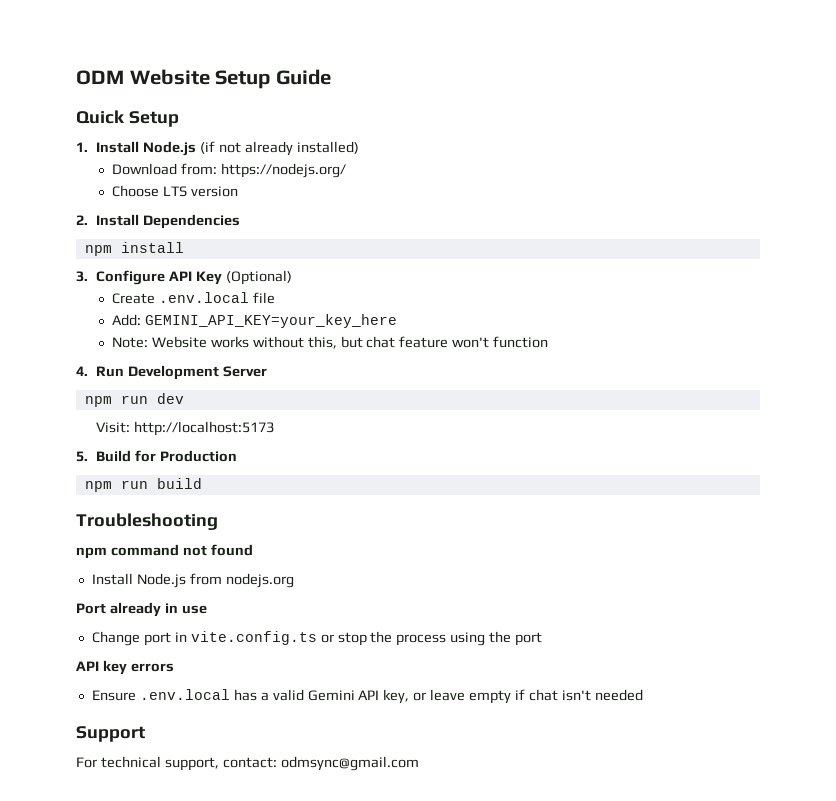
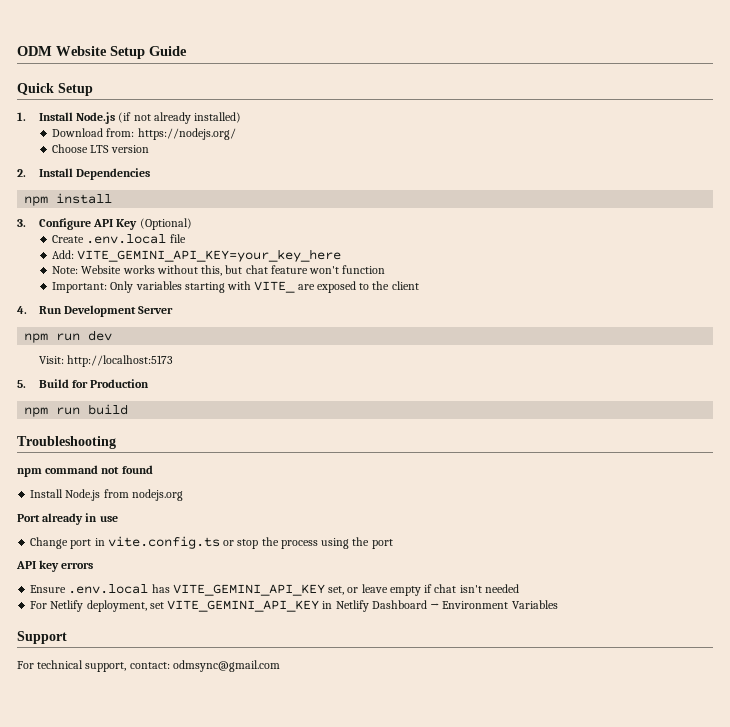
[144,314,397,328] GEMINI_API_KEY=your_key_here -> [77,249,342,262] VITE_GEMINI_API_KEY=your_key_here
(549, 342) none -> [52,281,419,293] // Important: Only variables starting with VITE_ are exposed to the client
[260,689,410,704] a valid Gemini API key, -> [172,584,345,596] VITE_GEMINI_API_KEY set,
(643, 695) none -> [30,600,558,612] // For Netlify deployment, set VITE_GEMINI_API_KEY in Netlify Dashboard → Environment Variables

